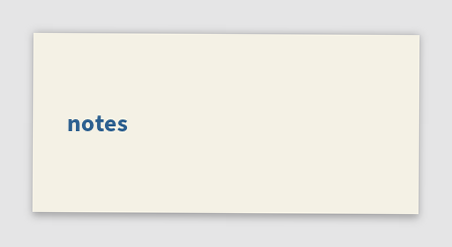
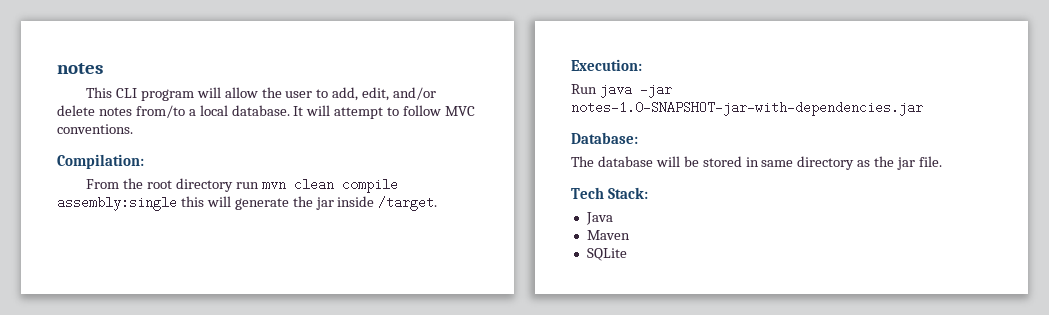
[66,115,129,132] notes -> [57,63,103,74] [85,87,437,101] [57,105,476,119] [57,124,133,134] [57,154,144,169] [85,178,398,193] [57,196,438,211] [571,59,642,71] [571,83,672,98] [571,101,923,116] [571,132,638,144] [571,156,943,170] [571,187,648,199] [585,212,613,225] [586,230,630,240] [586,248,627,261] notes // This CLI program will allow the user to add, edit, and/or delete notes from/to a local database. It will attempt to follow MVC conventions. // Compilation: // From the root directory run mvn clean compile assembly:single this will generate the jar inside /target. // Execution: // Run java -jar notes-1.0-SNAPSHOT-jar-with-dependencies.jar // Database: // The database will be stored in same directory as the jar file. // Tech Stack: // Java // Maven // SQLite

